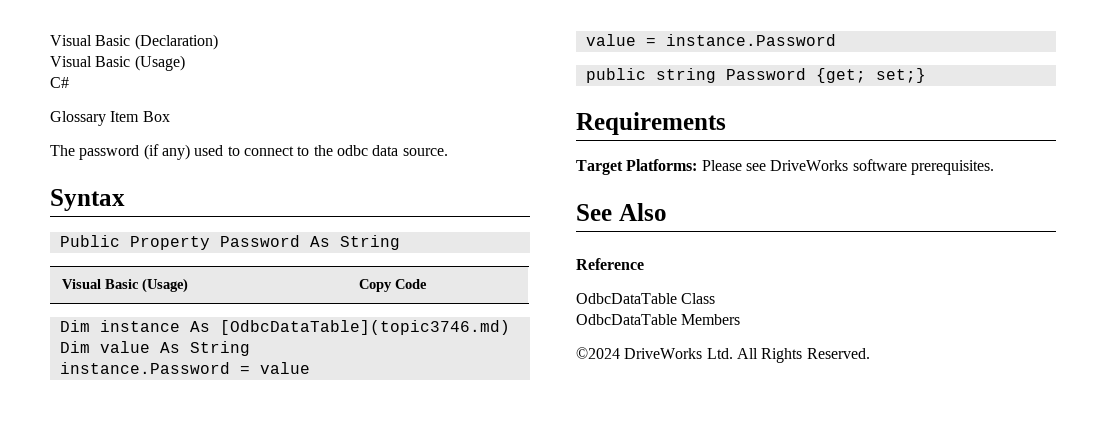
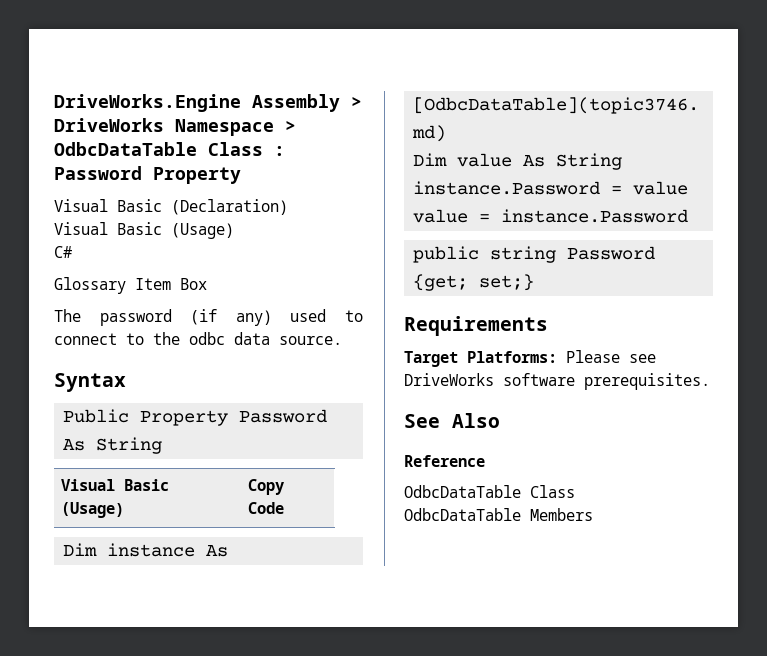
(50, 40) none -> [54,94,362,112] [54,118,296,136] [54,142,285,156] [54,166,241,184] DriveWorks.Engine Assembly > DriveWorks Namespace > OdbcDataTable Class : Password Property //
[576,347,870,363] // ©2024 DriveWorks Ltd. All Rights Reserved. -> (593, 514) none

